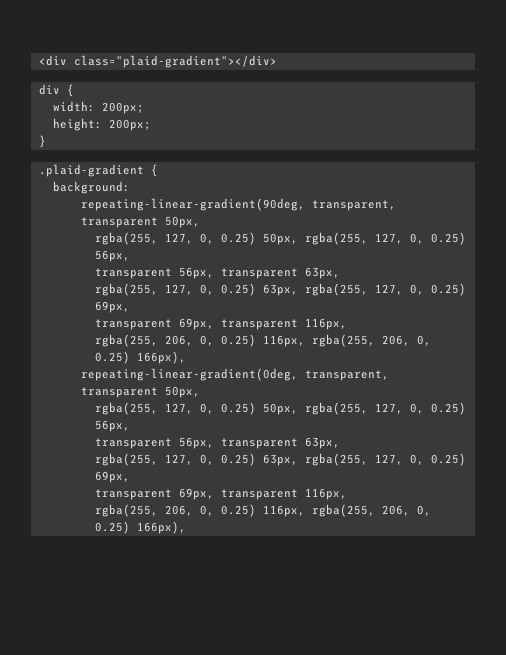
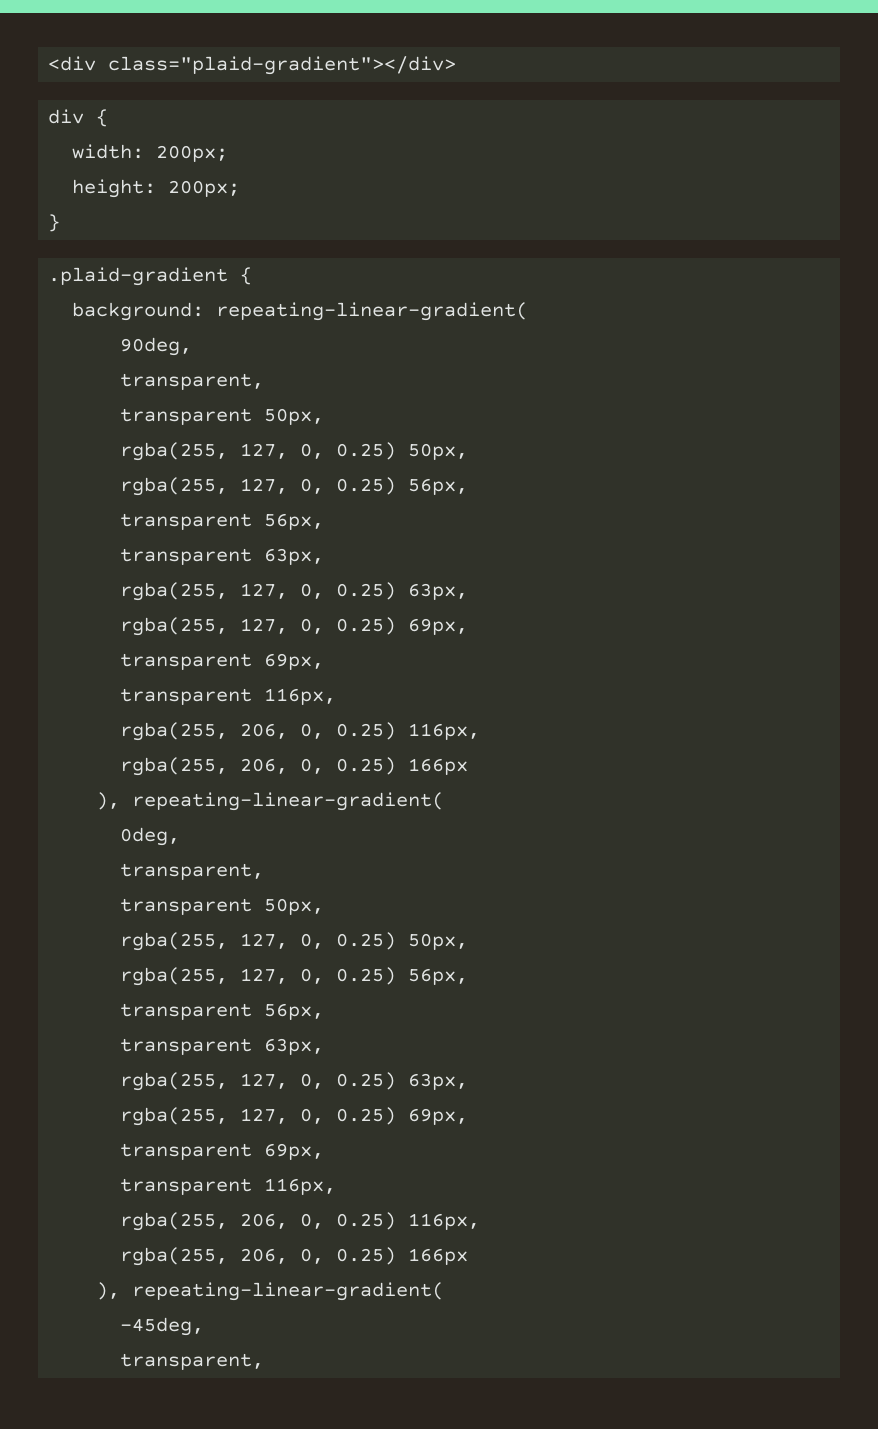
[80,198,396,211] [80,216,200,228] [94,232,466,245] [94,250,130,262] [94,267,340,279] [94,283,466,296] [94,301,130,313] [94,318,347,330] [94,334,431,347] [94,351,186,364] [80,368,389,381] [80,386,200,398] [94,402,466,415] [94,420,130,432] [94,437,340,449] [94,453,466,466] [94,471,130,483] [94,488,347,500] [94,504,431,517] [94,521,186,534] // repeating-linear-gradient(90deg, transparent, transparent 50px, // rgba(255, 127, 0, 0.25) 50px, rgba(255, 127, 0, 0.25) 56px, // transparent 56px, transparent 63px, // rgba(255, 127, 0, 0.25) 63px, rgba(255, 127, 0, 0.25) 69px, // transparent 69px, transparent 116px, // rgba(255, 206, 0, 0.25) 116px, rgba(255, 206, 0, 0.25) 166px), // repeating-linear-gradient(0deg, transparent, transparent 50px, // rgba(255, 127, 0, 0.25) 50px, rgba(255, 127, 0, 0.25) 56px, // transparent 56px, transparent 63px, // rgba(255, 127, 0, 0.25) 63px, rgba(255, 127, 0, 0.25) 69px, // transparent 69px, transparent 116px, // rgba(255, 206, 0, 0.25) 116px, rgba(255, 206, 0, 0.25) 166px), -> [215,302,528,321] [119,337,192,356] [119,373,264,390] [119,408,324,425] [119,442,468,461] [119,477,468,496] [119,513,324,530] [119,548,324,565] [119,582,468,601] [119,617,468,636] [119,653,324,670] [119,688,336,705] [119,722,480,741] [119,757,468,776] [95,792,444,811] [119,827,180,846] [119,863,264,880] [119,898,324,915] [119,932,468,951] [119,967,468,986] [119,1003,324,1020] [119,1038,324,1055] [119,1072,468,1091] [119,1107,468,1126] [119,1143,324,1160] [119,1178,336,1195] [119,1212,480,1231] [119,1247,468,1266] [95,1282,444,1301] [119,1317,204,1336] [119,1353,264,1370] repeating-linear-gradient( // 90deg, // transparent, // transparent 50px, // rgba(255, 127, 0, 0.25) 50px, // rgba(255, 127, 0, 0.25) 56px, // transparent 56px, // transparent 63px, // rgba(255, 127, 0, 0.25) 63px, // rgba(255, 127, 0, 0.25) 69px, // transparent 69px, // transparent 116px, // rgba(255, 206, 0, 0.25) 116px, // rgba(255, 206, 0, 0.25) 166px // ), repeating-linear-gradient( // 0deg, // transparent, // transparent 50px, // rgba(255, 127, 0, 0.25) 50px, // rgba(255, 127, 0, 0.25) 56px, // transparent 56px, // transparent 63px, // rgba(255, 127, 0, 0.25) 63px, // rgba(255, 127, 0, 0.25) 69px, // transparent 69px, // transparent 116px, // rgba(255, 206, 0, 0.25) 116px, // rgba(255, 206, 0, 0.25) 166px // ), repeating-linear-gradient( // -45deg, // transparent,

